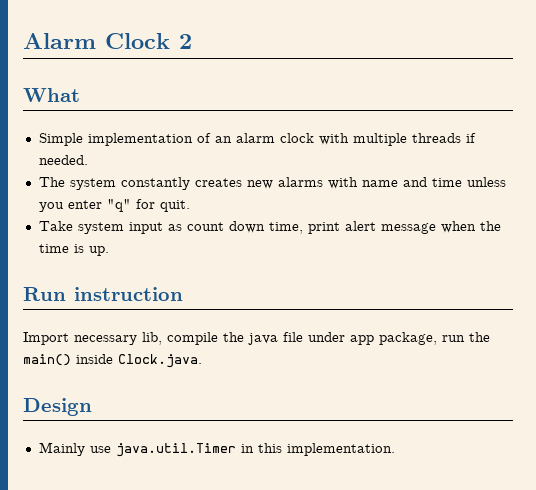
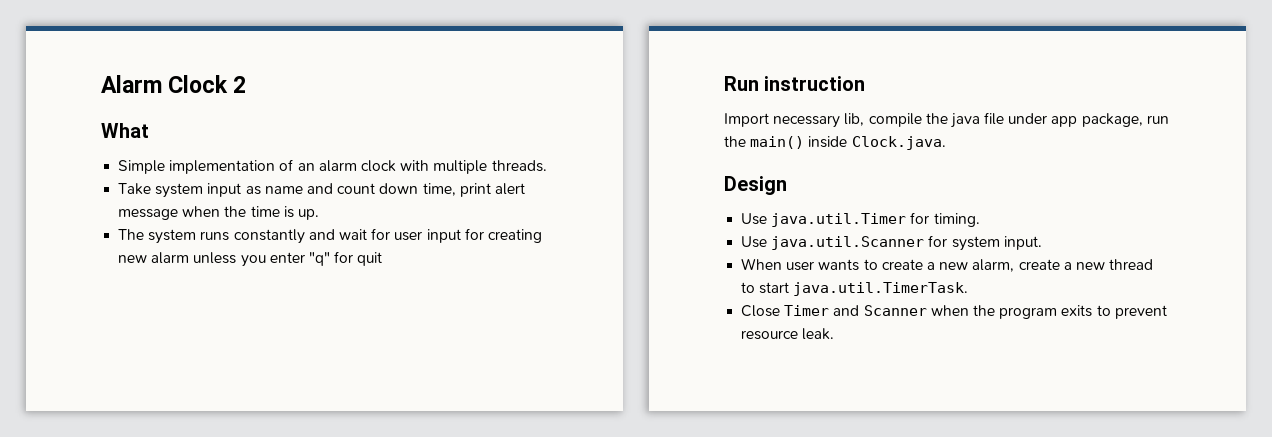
[411,133,476,143] [38,155,88,165] [38,177,506,190] [38,199,190,212] threads if needed. // The system constantly creates new alarms with name and time unless you enter "q" for quit. -> [491,160,547,172] threads.
(182, 227) none -> [264,183,333,194] name and
(109, 251) none -> [118,228,542,244] [118,251,383,267] // The system runs constantly and wait for user input for creating new alarm unless you enter "q" for quit
[38,442,395,457] Mainly use java.util.Timer in this implementation. -> [741,212,980,227] [741,235,1042,251] [741,258,1154,272] [741,282,969,296] [741,305,1167,319] [741,328,835,340] Use java.util.Timer for timing. // Use java.util.Scanner for system input. // When user wants to create a new alarm, create a new thread to start java.util.TimerTask. // Close Timer and Scanner when the program exits to prevent resource leak.

